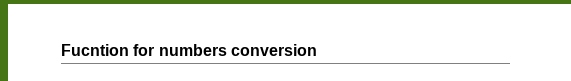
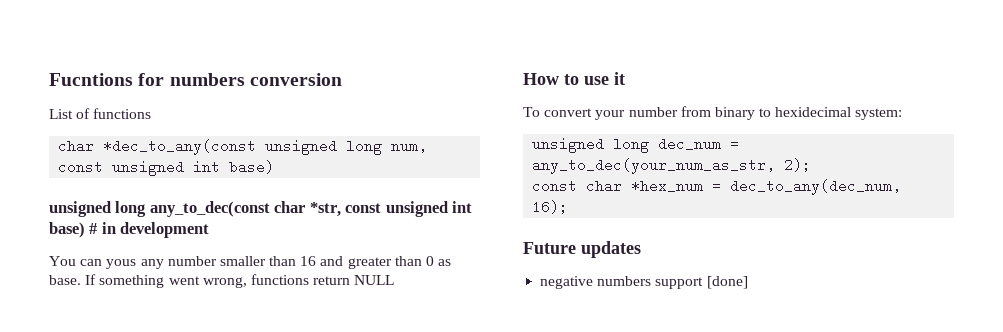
[61,44,129,56] Fucntion -> [49,73,133,86] Fucntions
(317, 50) none -> [49,108,152,119] [58,139,428,155] [58,160,275,176] [49,201,473,217] [49,222,210,238] [49,256,452,269] [49,274,395,288] [523,72,625,85] [523,106,903,120] [532,137,740,153] [532,158,812,174] [532,179,902,195] [532,200,569,214] [523,241,641,258] [540,276,748,289] // List of functions // char *dec_to_any(const unsigned long num, const unsigned int base) // unsigned long any_to_dec(const char *str, const unsigned int base) # in development // You can yous any number smaller than 16 and greater than 0 as base. If something went wrong, functions return NULL // How to use it // To convert your number from binary to hexidecimal system: // unsigned long dec_num = any_to_dec(your_num_as_str, 2); // const char *hex_num = dec_to_any(dec_num, 16); // Future updates // negative numbers support [done]

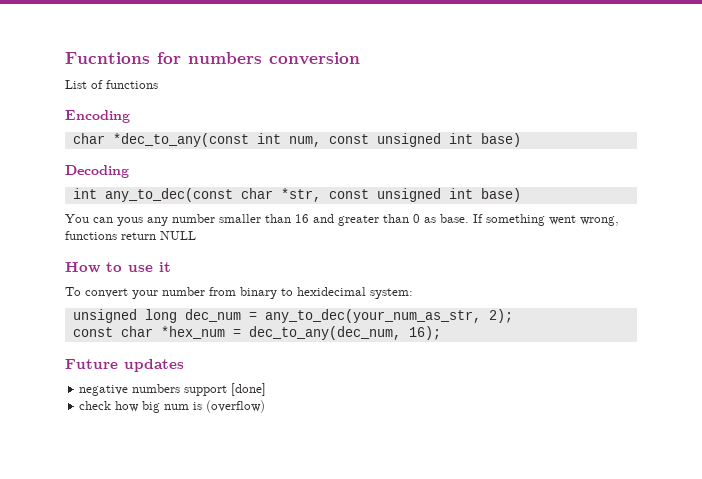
(152, 113) none -> [65,110,130,123] // Encoding
[265,139,383,155] unsigned long -> [256,133,281,144] int
[49,201,147,217] unsigned long -> [65,165,129,178] [72,188,97,199] Decoding // int
[89,222,210,238] # in development -> (521, 195) none
(748, 282) none -> [79,400,266,413] // check how big num is (overflow)

